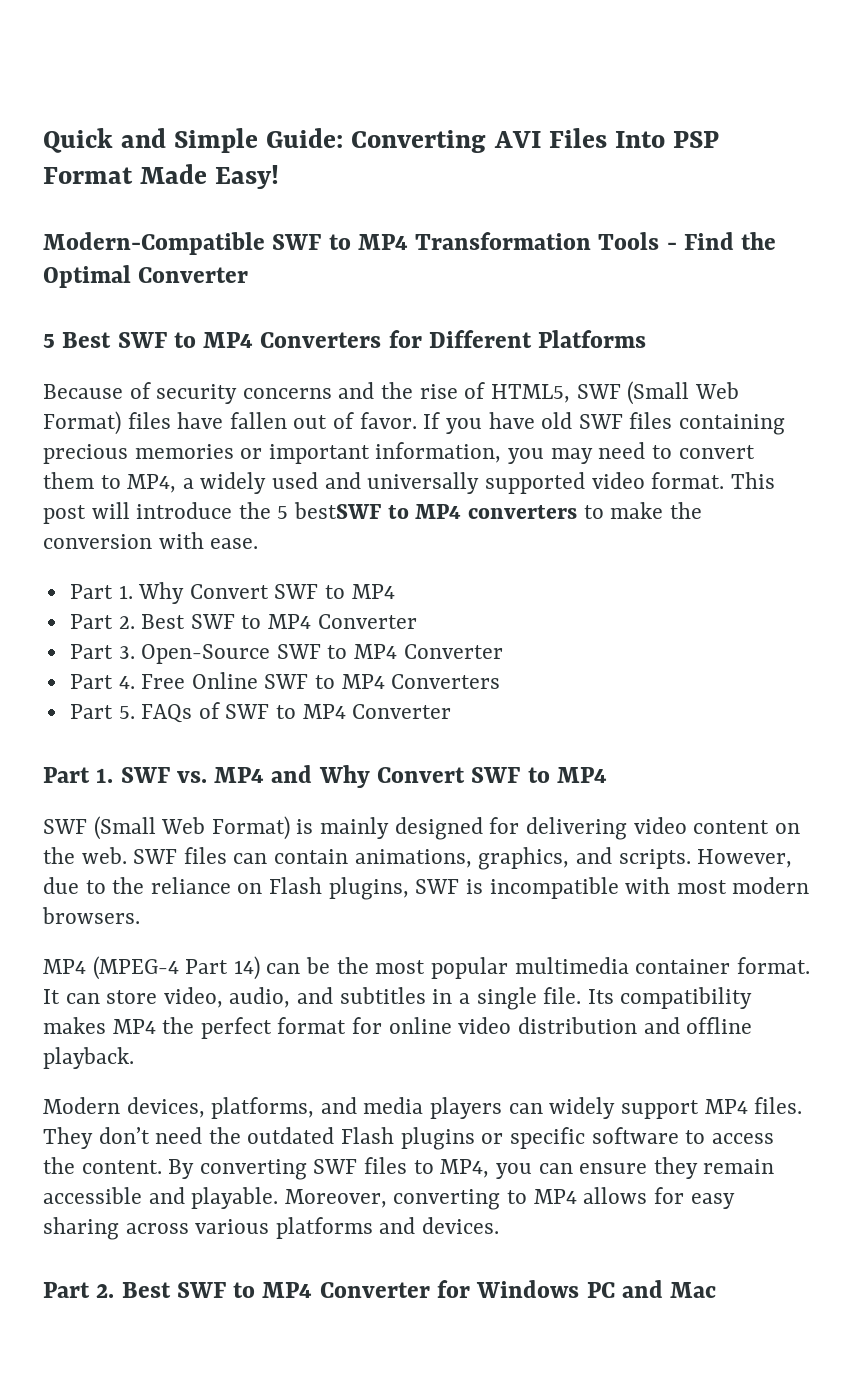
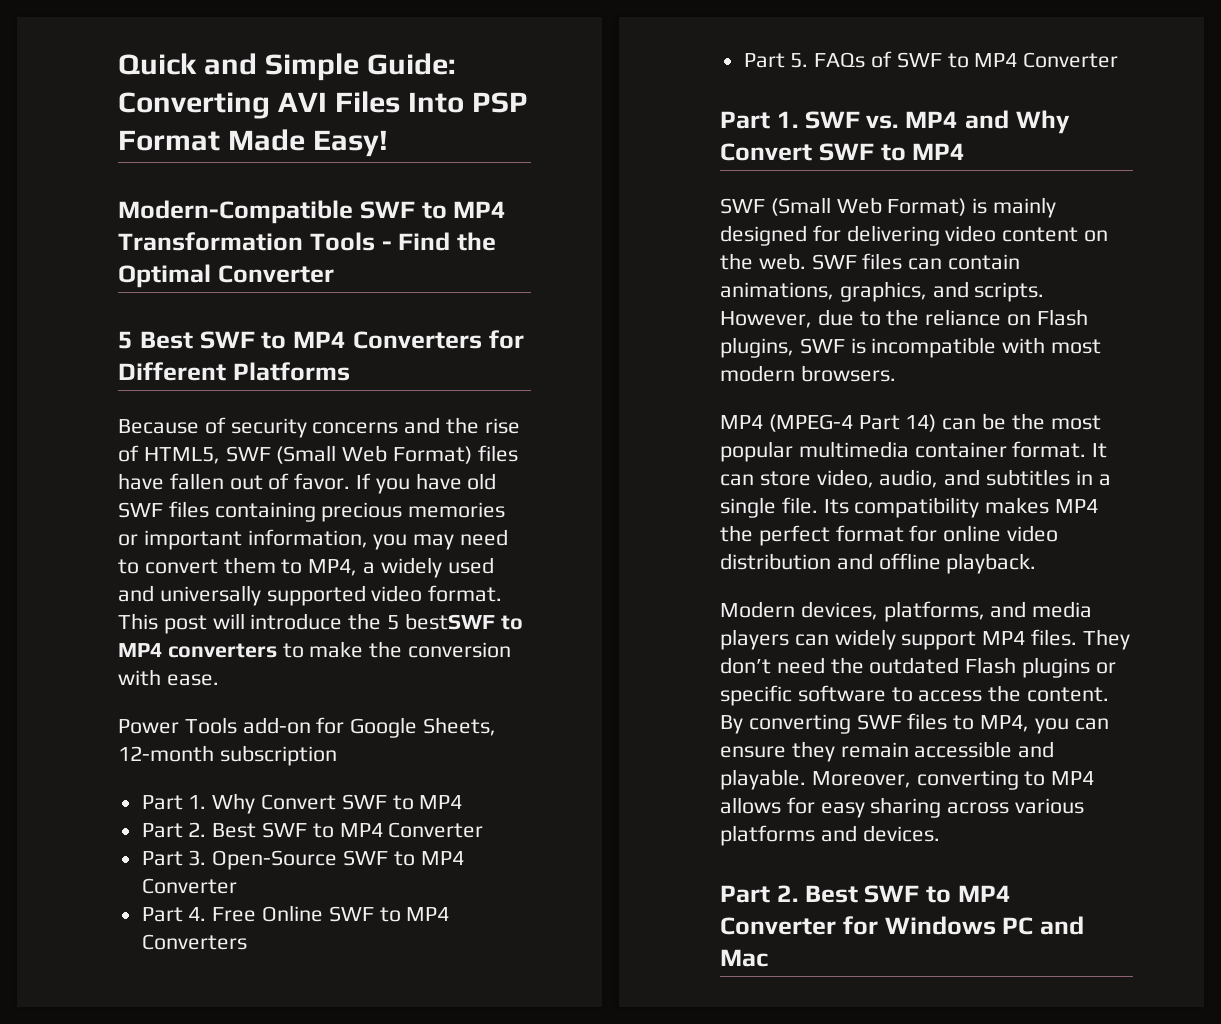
(259, 543) none -> [118,717,497,738] [118,745,337,766] // Power Tools add-on for Google Sheets, 12-month subscription

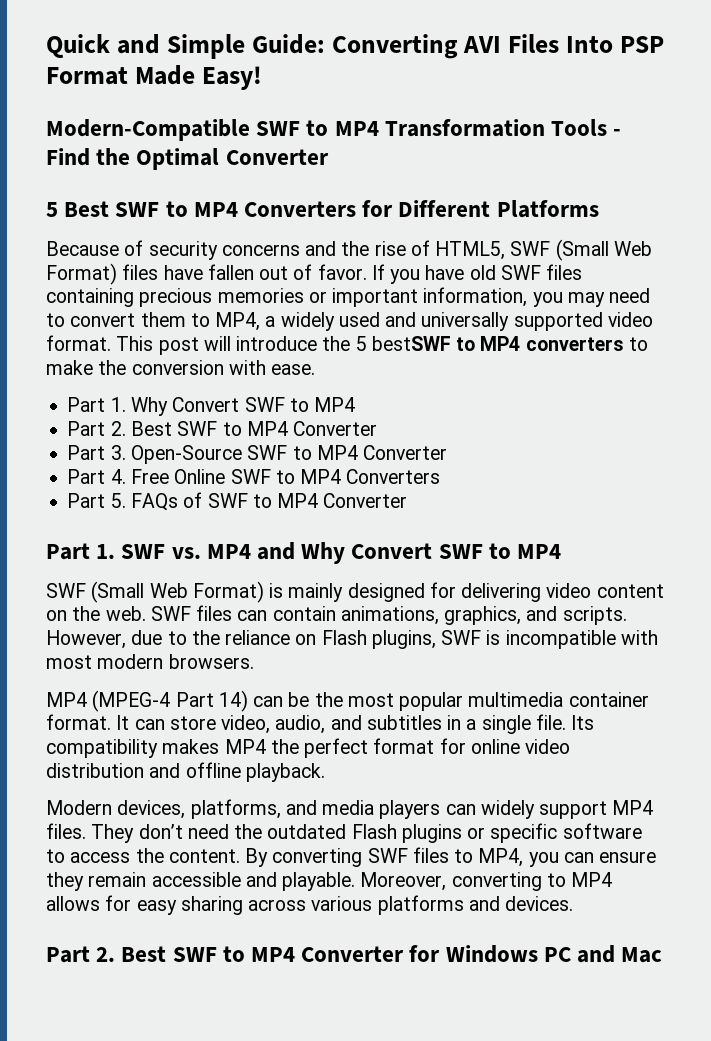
[118,717,497,738] [118,745,337,766] // Power Tools add-on for Google Sheets, 12-month subscription -> (316, 369) none

